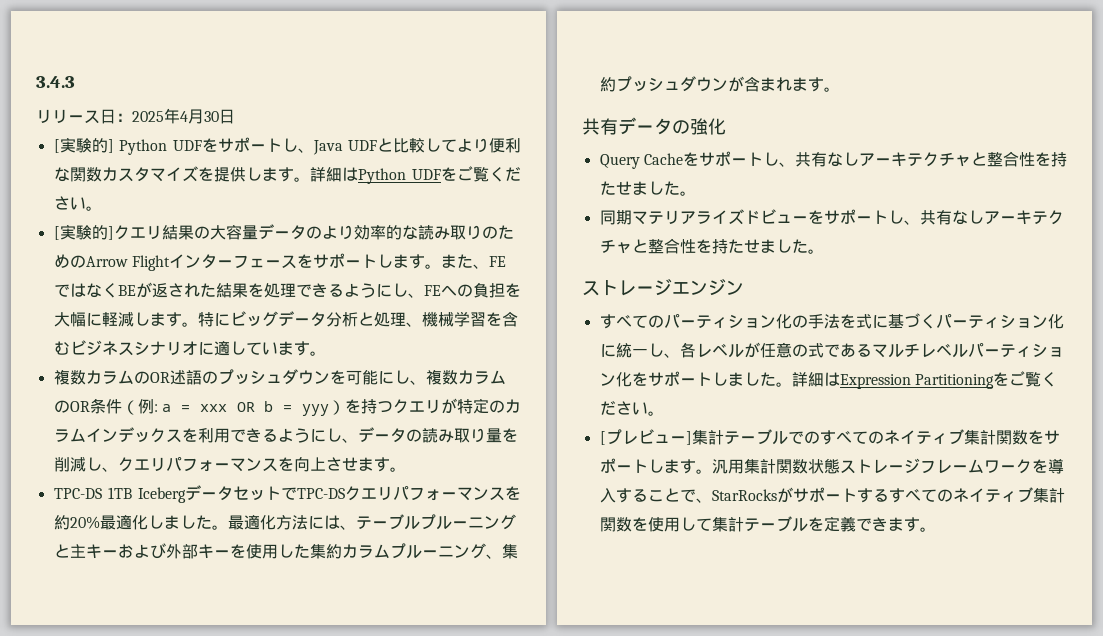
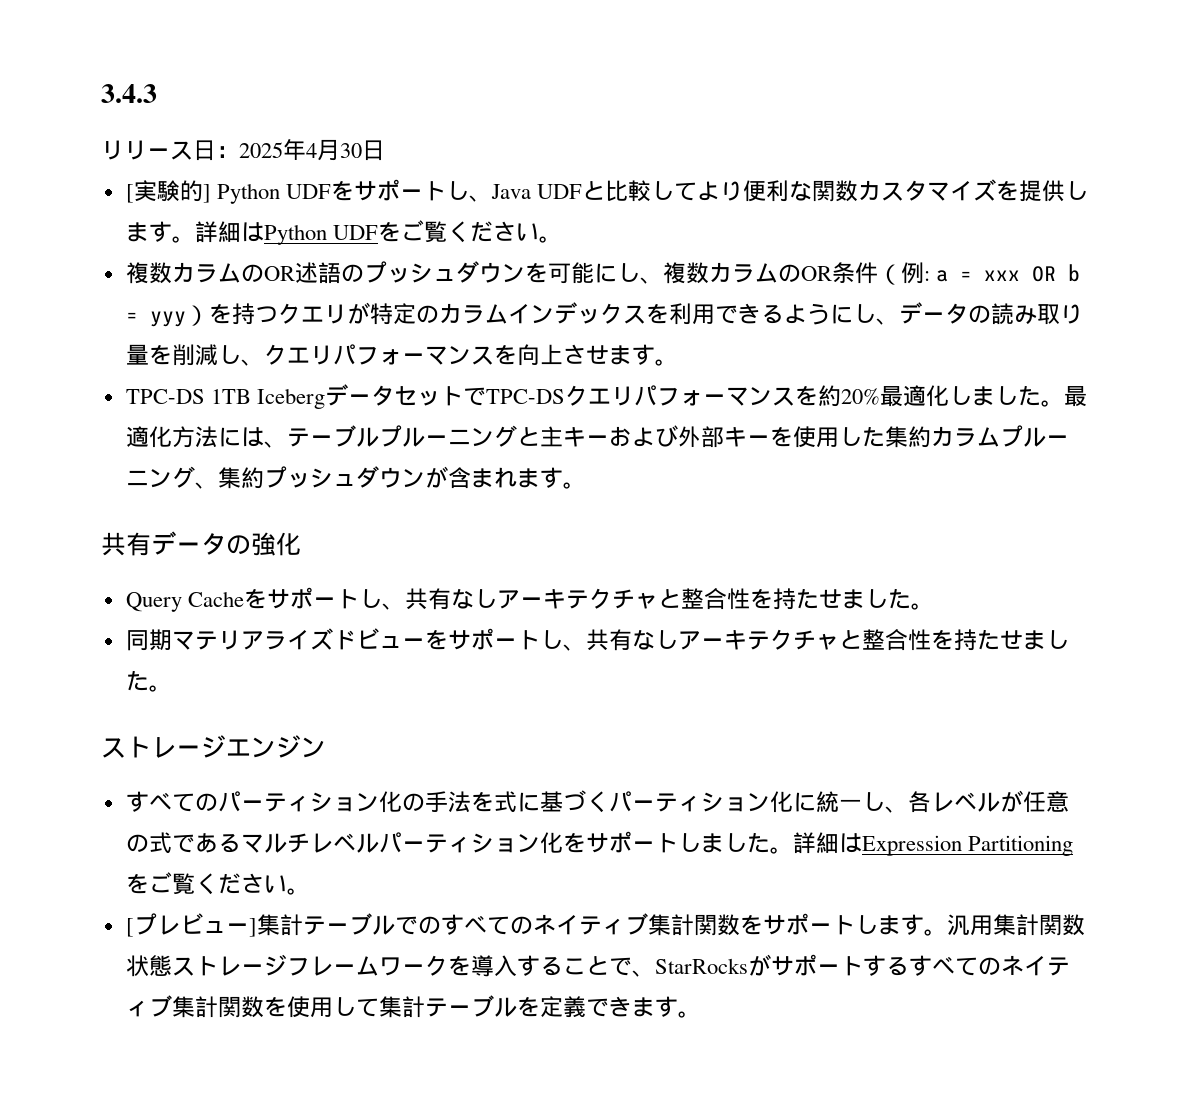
[53,224,514,240] [53,253,506,271] [53,282,521,298] [53,311,518,327] [53,340,326,356] // [実験的]クエリ結果の大容量データのより効率的な読み取りのためのArrow Flightインターフェースをサポートします。また、FEではなくBEが返された結果を処理できるようにし、FEへの負担を大幅に軽減します。特にビッグデータ分析と処理、機械学習を含むビジネスシナリオに適しています。 -> (562, 239) none

